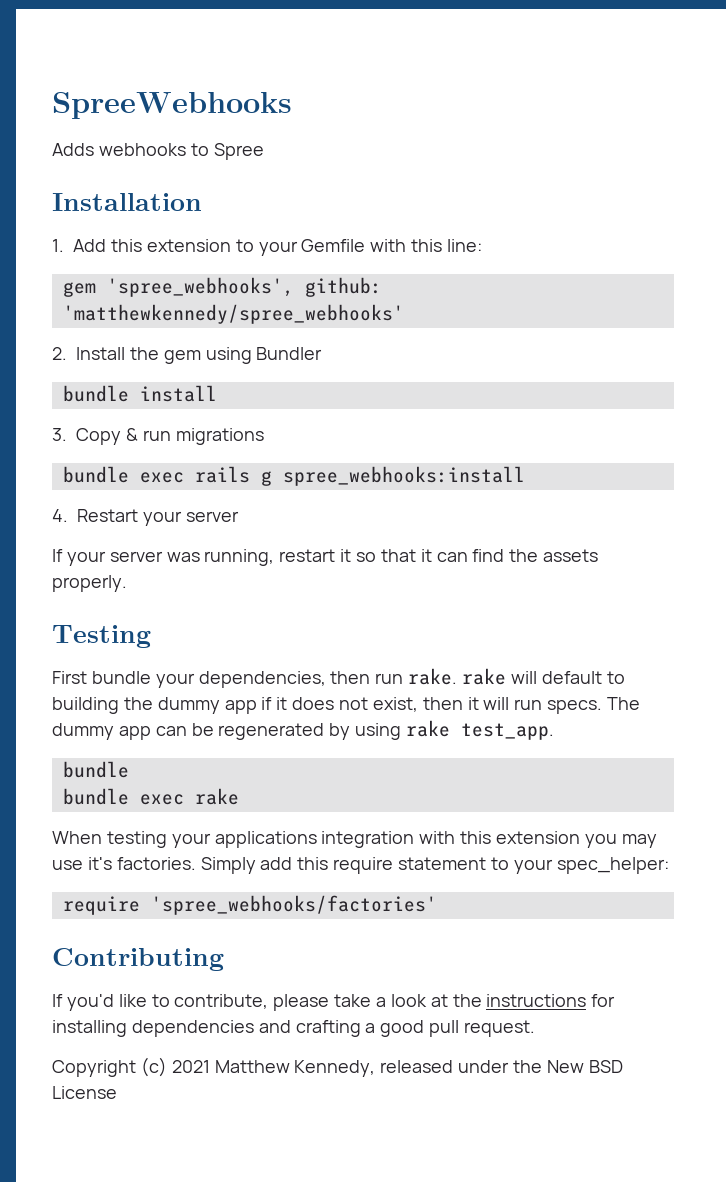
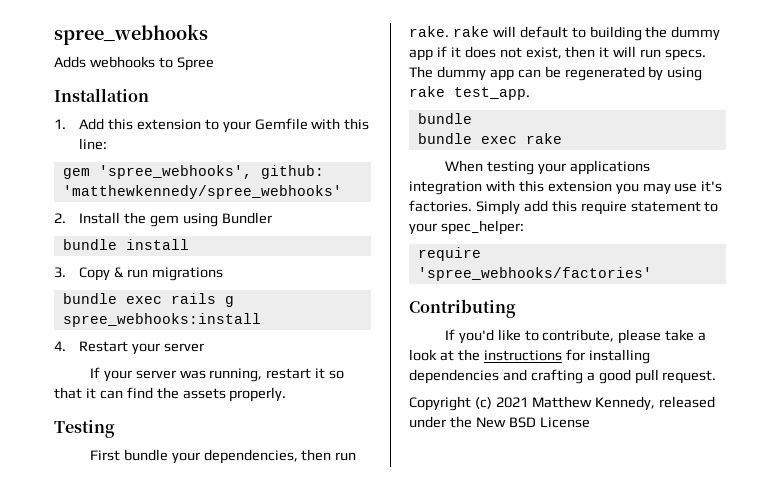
[52,92,292,119] SpreeWebhooks -> [54,24,208,45] spree_webhooks

